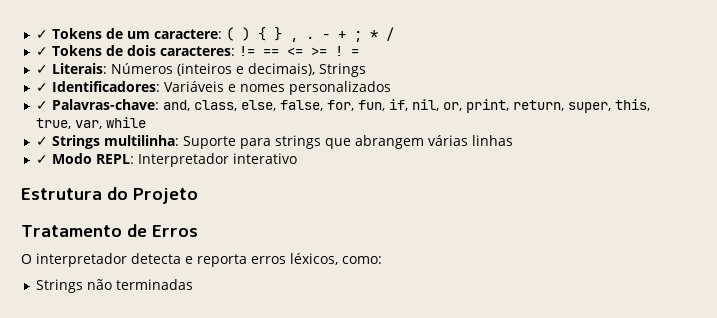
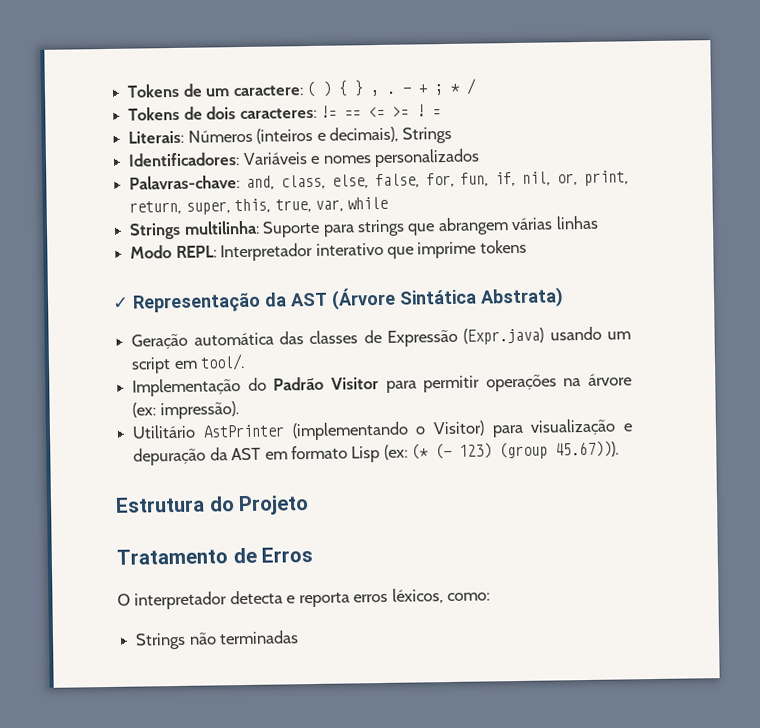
[36,30,49,39] ✓ -> (127, 90) none
[36,47,49,56] ✓ -> (477, 86) none
[36,65,49,74] ✓ -> (441, 113) none
[36,83,49,92] ✓ -> (453, 135) none
[36,101,49,110] ✓ -> (480, 158) none
[36,137,49,146] ✓ -> (389, 203) none
[36,155,49,164] ✓ -> (599, 222) none
(298, 158) none -> [386,239,527,259] [112,287,564,313] [131,326,631,350] [131,353,246,374] [132,373,632,397] [132,401,239,420] [132,418,633,441] [133,440,620,466] que imprime tokens // ✓ Representação da AST (Árvore Sintática Abstrata) // Geração automática das classes de Expressão (Expr.java) usando um script em tool/. // Implementação do Padrão Visitor para permitir operações na árvore (ex: impressão). // Utilitário AstPrinter (implementando o Visitor) para visualização e depuração da AST em formato Lisp (ex: (* (- 123) (group 45.67))).

